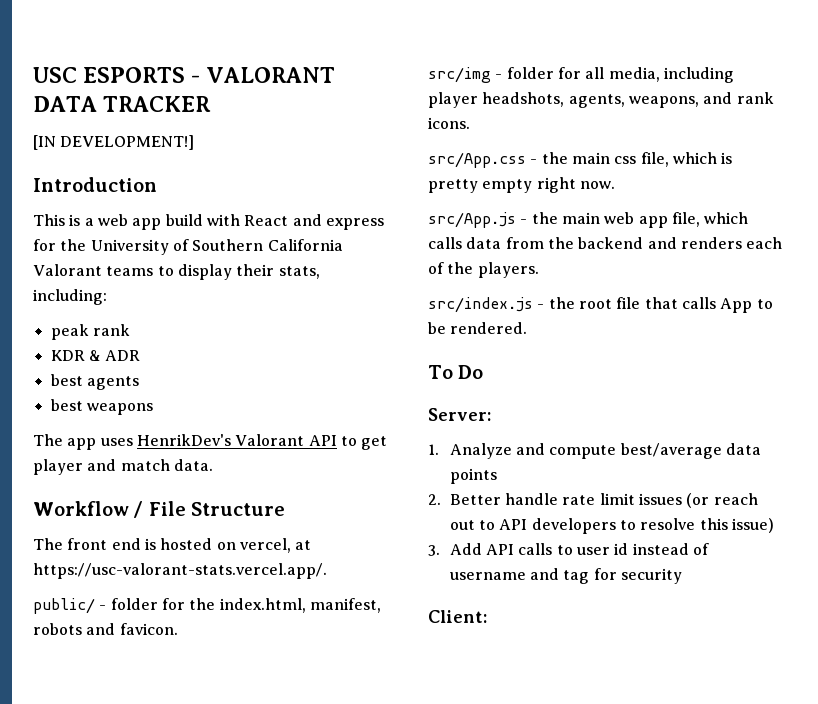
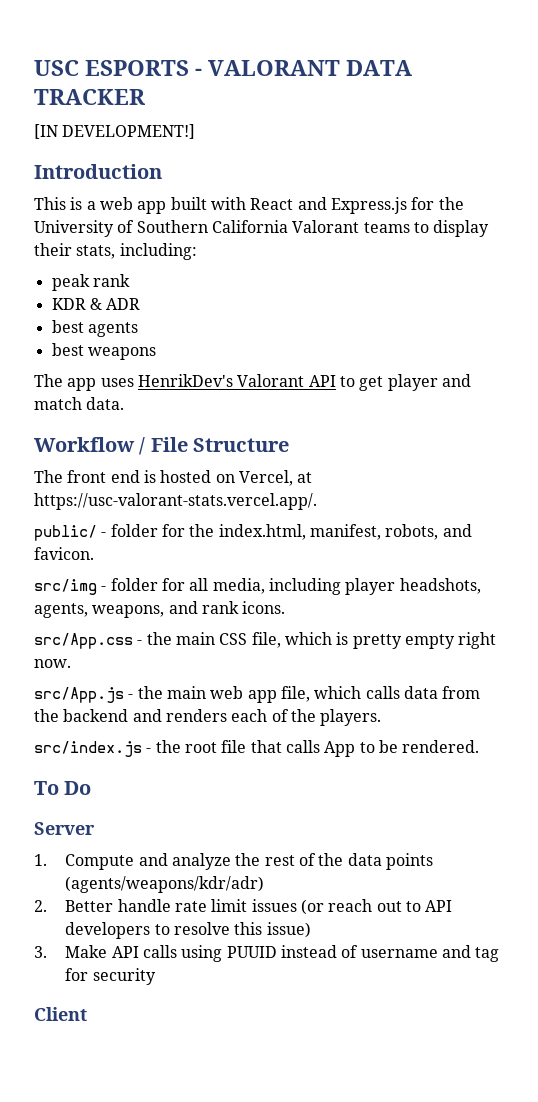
[165,214,203,226] build -> [170,197,207,210] built
[325,218,384,230] express -> [330,197,407,214] Express.js
[239,538,291,553] vercel, -> [238,470,293,486] Vercel,
[33,623,82,635] robots -> [385,524,439,540] robots,
[614,156,637,164] css -> [219,633,248,645] CSS
[428,408,491,421] Server: -> [34,822,95,835] Server
[449,443,722,459] Analyze and compute best/average -> [65,853,344,870] Compute and analyze the rest of the
(497, 476) none -> [65,876,265,893] (agents/weapons/kdr/adr)
[449,543,482,555] Add -> [65,945,108,958] Make
[556,543,629,555] to user id -> [181,945,277,962] using PUUID
[428,610,487,623] Client: -> [34,1007,87,1021] Client

